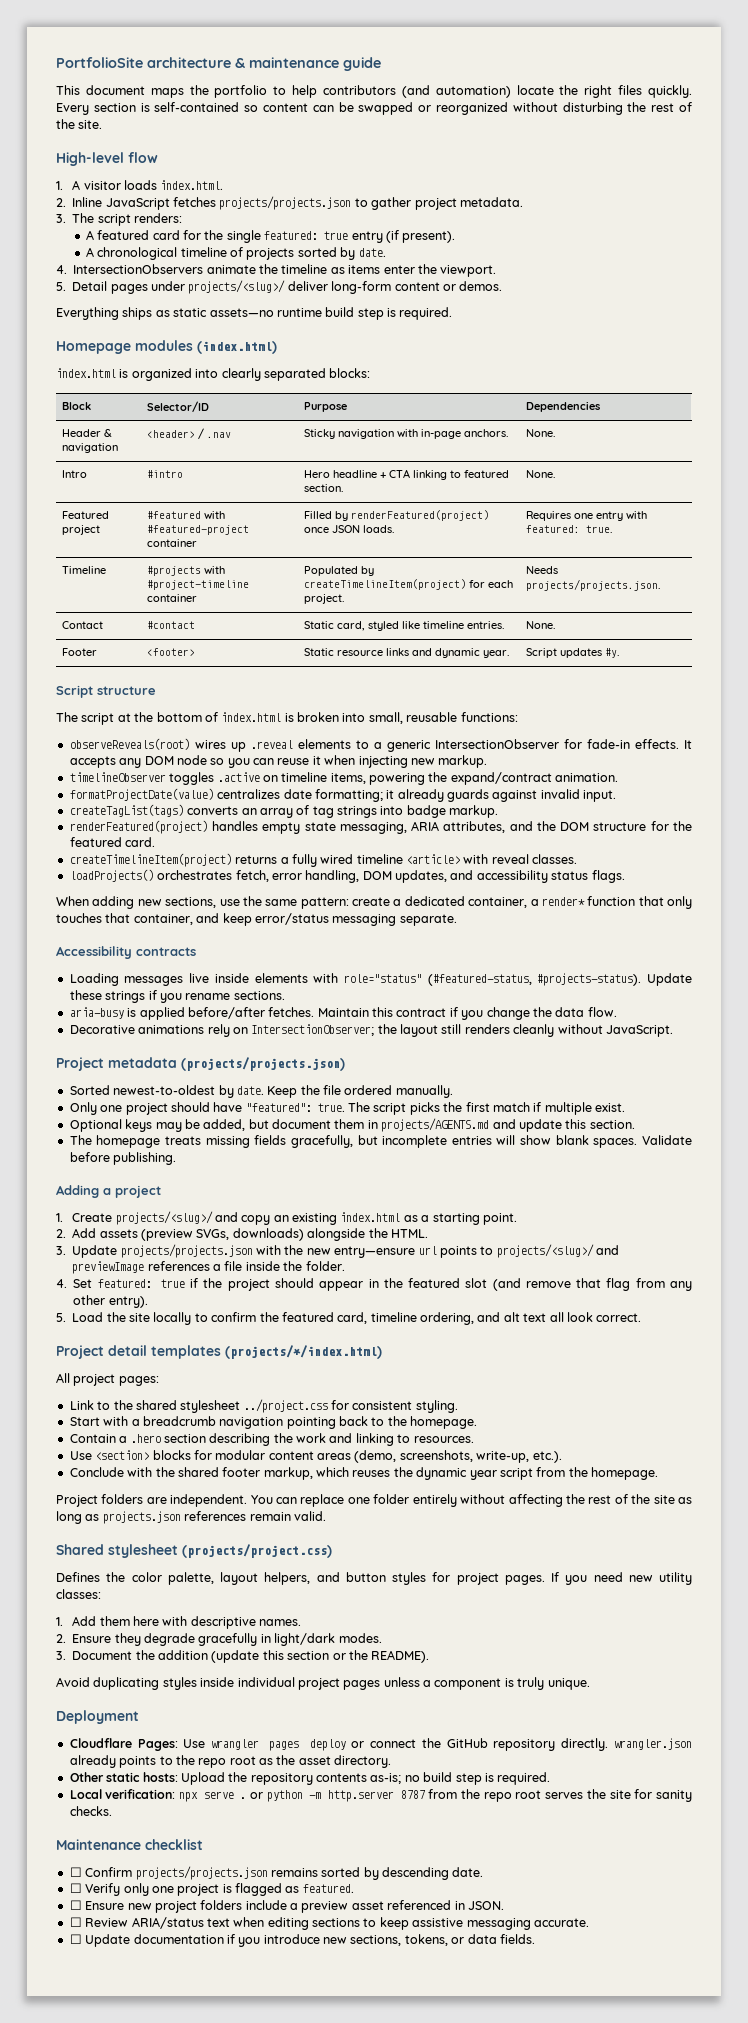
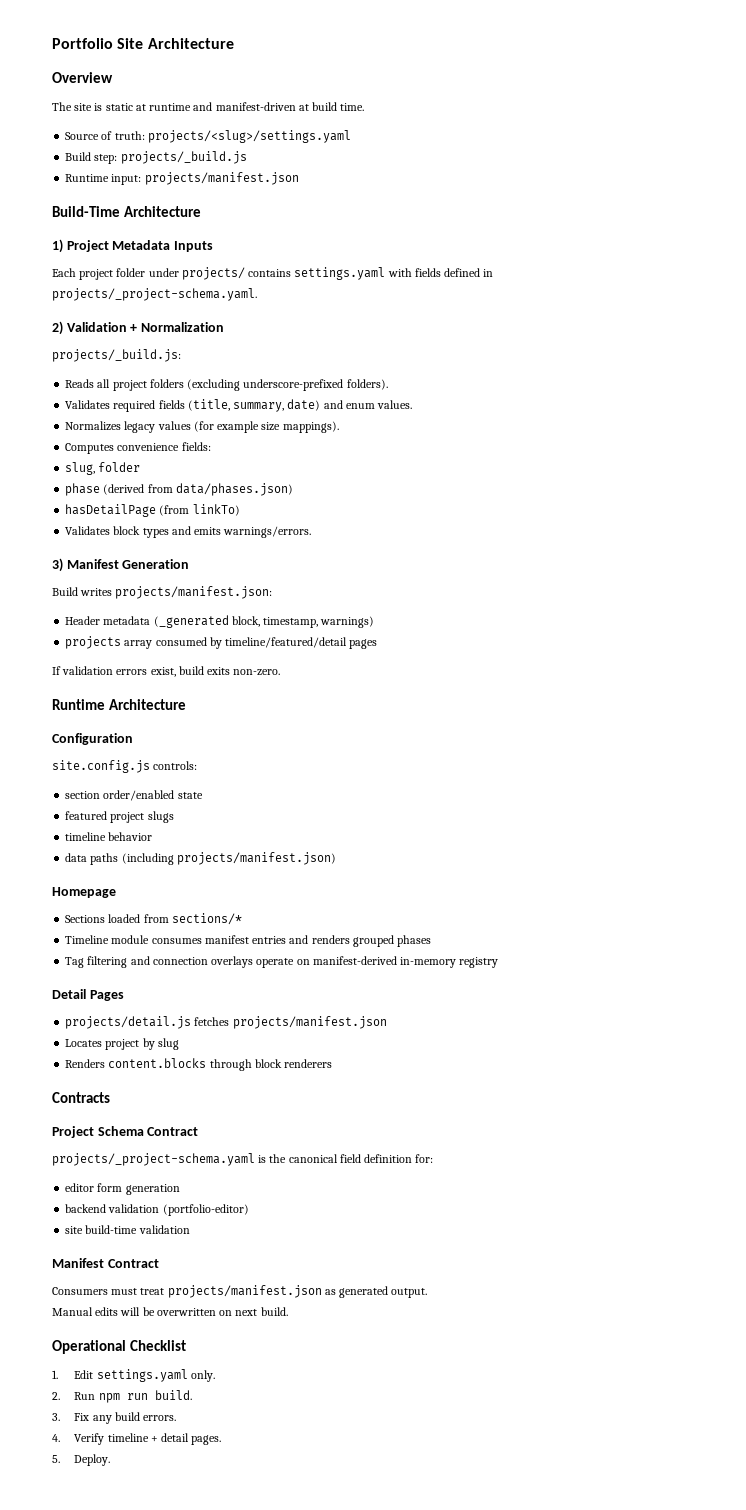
[56,57,381,71] [56,85,692,98] [56,102,692,115] [56,119,103,129] [56,152,158,166] [56,180,224,190] [56,196,523,210] [56,213,182,226] [85,230,456,243] [85,247,386,260] [56,264,497,277] [56,280,503,294] [56,307,453,320] [56,340,277,354] [56,368,371,381] [61,402,91,410] [146,401,209,412] [303,402,347,412] [525,401,600,412] [61,429,112,437] [61,443,118,453] [146,428,231,439] [303,429,508,439] [525,429,555,437] [61,470,87,478] [146,470,183,478] [303,469,509,480] [303,484,343,492] [525,470,555,478] [61,511,109,519] [61,525,100,535] [146,511,225,519] [146,525,249,535] [146,539,197,547] [303,510,489,521] [303,525,394,533] [525,511,647,521] [525,525,612,533] [61,566,106,574] [146,566,225,576] [146,580,249,590] [146,594,197,602] [303,566,374,576] [303,579,513,590] [303,594,344,604] [525,566,558,574] [525,579,660,591] [61,621,103,629] [146,621,195,629] [303,621,504,631] [525,621,555,629] [61,648,97,656] [146,648,195,656] [303,648,509,658] [525,648,619,658] [56,685,156,698] [56,712,518,725] [69,738,693,752] [69,755,488,768] [69,772,619,785] [69,788,617,802] [69,804,499,818] [69,820,692,834] [69,837,156,847] [69,853,578,867] [69,869,625,883] [56,896,692,909] [56,913,457,926] [56,946,196,959] [69,973,693,986] [69,990,285,1003] [69,1007,617,1020] [69,1024,673,1037] [56,1057,345,1071] [69,1085,453,1098] [69,1102,625,1115] [69,1118,635,1132] [69,1135,692,1148] [69,1152,177,1165] [56,1185,161,1198] [56,1211,517,1225] [56,1228,428,1241] [56,1244,619,1258] [72,1261,345,1274] [56,1278,692,1291] [73,1295,148,1308] [56,1312,642,1325] [56,1345,382,1359] [56,1373,159,1386] [69,1399,458,1413] [69,1416,478,1429] [69,1433,474,1446] [69,1450,562,1463] [69,1467,658,1480] [56,1494,692,1507] [56,1511,326,1524] [56,1544,332,1558] [56,1572,692,1585] [56,1589,101,1599] [56,1616,302,1629] [56,1633,382,1646] [56,1650,430,1663] [56,1677,590,1690] [56,1710,139,1724] [69,1738,693,1751] [69,1755,392,1768] [69,1772,551,1785] [69,1789,693,1802] [69,1806,112,1816] [56,1839,203,1850] [69,1866,484,1880] [69,1883,354,1896] [69,1900,504,1913] [69,1917,589,1930] [69,1934,535,1947] PortfolioSite architecture & maintenance guide // This document maps the portfolio to help contributors (and automation) locate the right files quickly. Every section is self-contained so content can be swapped or reorganized without disturbing the rest of the site. // High-level flow // 1. A visitor loads index.html. // 2. Inline JavaScript fetches projects/projects.json to gather project metadata. // 3. The script renders: // A featured card for the single featured: true entry (if present). // A chronological timeline of projects sorted by date. // 4. IntersectionObservers animate the timeline as items enter the viewport. // 5. Detail pages under projects/<slug>/ deliver long-form content or demos. // Everything ships as static assets—no runtime build step is required. // Homepage modules (index.html) // index.html is organized into clearly separated blocks: // Block | Selector/ID | Purpose | Dependencies // Header & navigation | <header> / .nav | Sticky navigation with in-page anchors. | None. // Intro | #intro | Hero headline + CTA linking to featured section. | None. // Featured project | #featured with #featured-project container | Filled by renderFeatured(project) once JSON loads. | Requires one entry with featured: true. // Timeline | #projects with #project-timeline container | Populated by createTimelineItem(project) for each project. | Needs projects/projects.json. // Contact | #contact | Static card, styled like timeline entries. | None. // Footer | <footer> | Static resource links and dynamic year. | Script updates #y. // Script structure // The script at the bottom of index.html is broken into small, reusable functions: // observeReveals(root) wires up .reveal elements to a generic IntersectionObserver for fade-in effects. It accepts any DOM node so you can reuse it when injecting new markup. // timelineObserver toggles .active on timeline items, powering the expand/contract animation. // formatProjectDate(value) centralizes date formatting; it already guards against invalid input. // createTagList(tags) converts an array of tag strings into badge markup. // renderFeatured(project) handles empty state messaging, ARIA attributes, and the DOM structure for the featured card. // createTimelineItem(project) returns a fully wired timeline <article> with reveal classes. // loadProjects() orchestrates fetch, error handling, DOM updates, and accessibility status flags. // When adding new sections, use the same pattern: create a dedicated container, a render* function that only touches that container, and keep error/status messaging separate. // Accessibility contracts // Loading messages live inside elements with role="status" (#featured-status, #projects-status). Update these strings if you rename sections. // aria-busy is applied before/after fetches. Maintain this contract if you change the data flow. // Decorative animations rely on IntersectionObserver; the layout still renders cleanly without JavaScript. // Project metadata (projects/projects.json) // Sorted newest-to-oldest by date. Keep the file ordered manually. // Only one project should have "featured": true. The script picks the first match if multiple exist. // Optional keys may be added, but document them in projects/AGENTS.md and update this section. // The homepage treats missing fields gracefully, but incomplete entries will show blank spaces. Validate before publishing. // Adding a project // 1. Create projects/<slug>/ and copy an existing index.html as a starting point. // 2. Add assets (preview SVGs, downloads) alongside the HTML. // 3. Update projects/projects.json with the new entry—ensure url points to projects/<slug>/ and previewImage references a file inside the folder. // 4. Set featured: true if the project should appear in the featured slot (and remove that flag from any other entry). // 5. Load the site locally to confirm the featured card, timeline ordering, and alt text all look correct. // Project detail templates (projects/*/index.html) // All project pages: // Link to the shared stylesheet ../project.css for consistent styling. // Start with a breadcrumb navigation pointing back to the homepage. // Contain a .hero section describing the work and linking to resources. // Use <section> blocks for modular content areas (demo, screenshots, write-up, etc.). // Conclude with the shared footer markup, which reuses the dynamic year script from the homepage. // Project folders are independent. You can replace one folder entirely without affecting the rest of the site as long as projects.json references remain valid. // Shared stylesheet (projects/project.css) // Defines the color palette, layout helpers, and button styles for project pages. If you need new utility classes: // 1. Add them here with descriptive names. // 2. Ensure they degrade gracefully in light/dark modes. // 3. Document the addition (update this section or the README). // Avoid duplicating styles inside individual project pages unless a component is truly unique. // Deployment // Cloudflare Pages: Use wrangler pages deploy or connect the GitHub repository directly. wrangler.json already points to the repo root as the asset directory. // Other static hosts: Upload the repository contents as-is; no build step is required. // Local verification: npx serve . or python -m http.server 8787 from the repo root serves the site for sanity checks. // Maintenance checklist // ☐ Confirm projects/projects.json remains sorted by descending date. // ☐ Verify only one project is flagged as featured. // ☐ Ensure new project folders include a preview asset referenced in JSON. // ☐ Review ARIA/status text when editing sections to keep assistive messaging accurate. // ☐ Update documentation if you introduce new sections, tokens, or data fields. -> [52,38,234,49] [52,72,113,83] [52,102,365,111] [65,130,351,143] [65,151,247,164] [65,172,299,185] [52,206,201,217] [52,239,213,253] [52,267,494,280] [52,288,257,301] [52,321,224,335] [52,349,181,362] [65,379,388,391] [65,399,413,412] [65,421,339,433] [65,442,211,454] [65,462,141,475] [65,483,293,496] [65,504,240,517] [65,526,312,538] [52,558,190,572] [52,586,273,599] [65,615,375,628] [65,636,378,649] [52,666,281,677] [52,699,186,710] [52,733,133,745] [52,760,198,773] [65,790,203,801] [65,811,174,823] [65,832,153,841] [65,852,336,865] [52,887,116,898] [65,913,242,925] [65,935,432,947] [65,956,499,968] [52,989,124,1001] [65,1016,387,1029] [65,1038,179,1050] [65,1058,333,1071] [52,1092,110,1103] [52,1126,199,1138] [52,1153,434,1166] [65,1183,180,1195] [65,1204,249,1216] [65,1225,190,1234] [52,1258,159,1268] [52,1285,428,1298] [52,1307,288,1316] [52,1340,186,1354] [52,1369,215,1382] [52,1390,192,1403] [52,1412,177,1424] [52,1433,222,1445] [52,1454,111,1466] Portfolio Site Architecture // Overview // The site is static at runtime and manifest-driven at build time. // Source of truth: projects/<slug>/settings.yaml // Build step: projects/_build.js // Runtime input: projects/manifest.json // Build-Time Architecture // 1) Project Metadata Inputs // Each project folder under projects/ contains settings.yaml with fields defined in projects/_project-schema.yaml. // 2) Validation + Normalization // projects/_build.js: // Reads all project folders (excluding underscore-prefixed folders). // Validates required fields (title, summary, date) and enum values. // Normalizes legacy values (for example size mappings). // Computes convenience fields: // slug, folder // phase (derived from data/phases.json) // hasDetailPage (from linkTo) // Validates block types and emits warnings/errors. // 3) Manifest Generation // Build writes projects/manifest.json: // Header metadata (_generated block, timestamp, warnings) // projects array consumed by timeline/featured/detail pages // If validation errors exist, build exits non-zero. // Runtime Architecture // Configuration // site.config.js controls: // section order/enabled state // featured project slugs // timeline behavior // data paths (including projects/manifest.json) // Homepage // Sections loaded from sections/* // Timeline module consumes manifest entries and renders grouped phases // Tag filtering and connection overlays operate on manifest-derived in-memory registry // Detail Pages // projects/detail.js fetches projects/manifest.json // Locates project by slug // Renders content.blocks through block renderers // Contracts // Project Schema Contract // projects/_project-schema.yaml is the canonical field definition for: // editor form generation // backend validation (portfolio-editor) // site build-time validation // Manifest Contract // Consumers must treat projects/manifest.json as generated output. // Manual edits will be overwritten on next build. // Operational Checklist // 1. Edit settings.yaml only. // 2. Run npm run build. // 3. Fix any build errors. // 4. Verify timeline + detail pages. // 5. Deploy.

